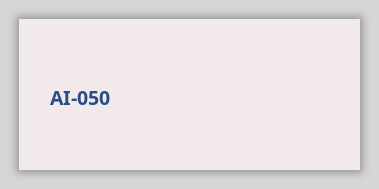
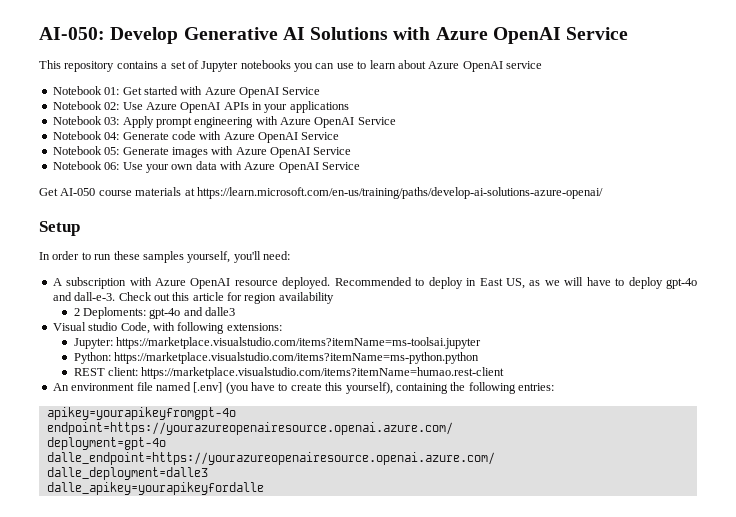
[50,91,110,105] AI-050 -> [39,27,629,44] [39,60,542,72] [52,86,321,98] [52,101,349,113] [52,116,396,128] [52,131,340,143] [52,146,352,158] [52,161,361,173] [39,187,603,199] [39,221,80,236] [39,251,290,263] [52,277,698,289] [52,292,334,304] [73,307,236,319] [52,322,282,334] [73,337,481,349] [73,352,479,364] [73,367,505,379] [52,382,554,394] [46,407,236,420] [46,422,453,435] [46,437,166,450] [46,452,495,465] [46,467,208,480] [46,482,264,495] AI-050: Develop Generative AI Solutions with Azure OpenAI Service // This repository contains a set of Jupyter notebooks you can use to learn about Azure OpenAI service // Notebook 01: Get started with Azure OpenAI Service // Notebook 02: Use Azure OpenAI APIs in your applications // Notebook 03: Apply prompt engineering with Azure OpenAI Service // Notebook 04: Generate code with Azure OpenAI Service // Notebook 05: Generate images with Azure OpenAI Service // Notebook 06: Use your own data with Azure OpenAI Service // Get AI-050 course materials at https://learn.microsoft.com/en-us/training/paths/develop-ai-solutions-azure-openai/ // Setup // In order to run these samples yourself, you'll need: // A subscription with Azure OpenAI resource deployed. Recommended to deploy in East US, as we will have to deploy gpt-4o and dall-e-3. Check out this article for region availability // 2 Deploments: gpt-4o and dalle3 // Visual studio Code, with following extensions: // Jupyter: https://marketplace.visualstudio.com/items?itemName=ms-toolsai.jupyter // Python: https://marketplace.visualstudio.com/items?itemName=ms-python.python // REST client: https://marketplace.visualstudio.com/items?itemName=humao.rest-client // An environment file named [.env] (you have to create this yourself), containing the following entries: // apikey=yourapikeyfromgpt-4o // endpoint=https://yourazureopenairesource.openai.azure.com/ // deployment=gpt-4o // dalle_endpoint=https://yourazureopenairesource.openai.azure.com/ // dalle_deployment=dalle3 // dalle_apikey=yourapikeyfordalle

